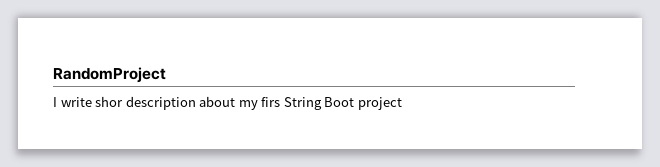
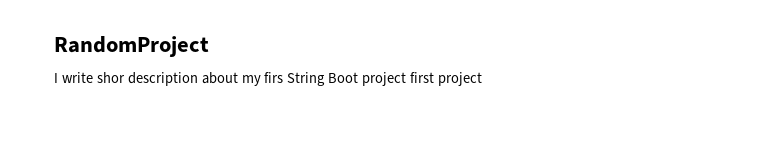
(402, 103) none -> [410,72,483,86] first project

